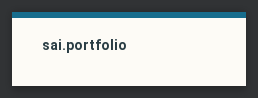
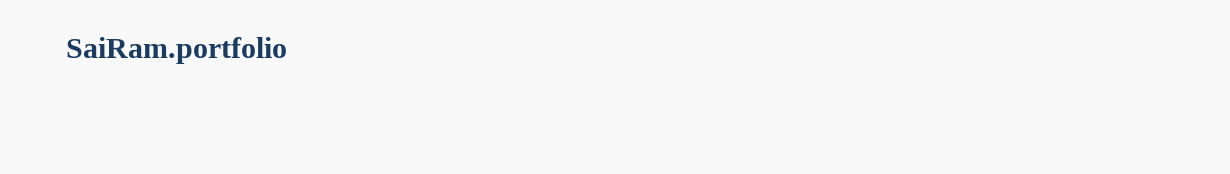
[42,39,127,53] sai.portfolio -> [66,37,287,64] SaiRam.portfolio

